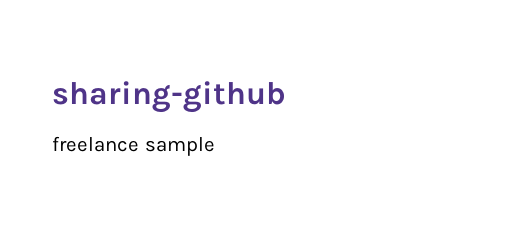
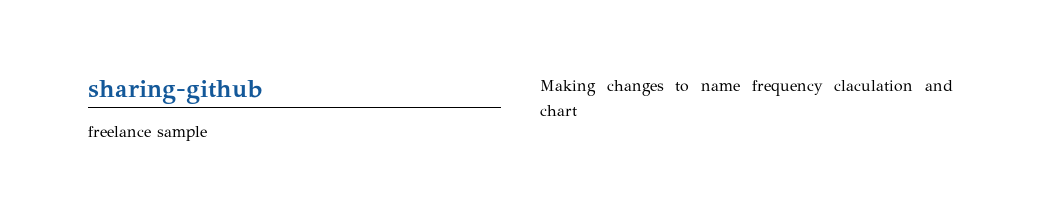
(215, 146) none -> [540,80,953,96] [540,105,577,116] // Making changes to name frequency claculation and chart

